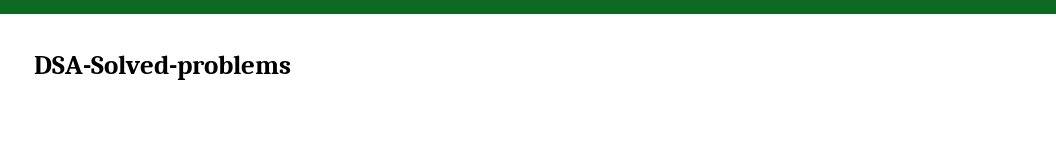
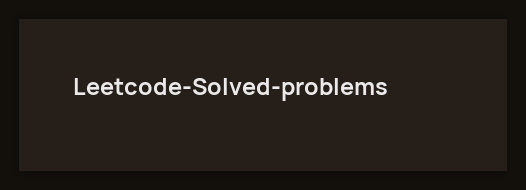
[34,55,291,80] DSA-Solved-problems -> [73,78,388,101] Leetcode-Solved-problems

